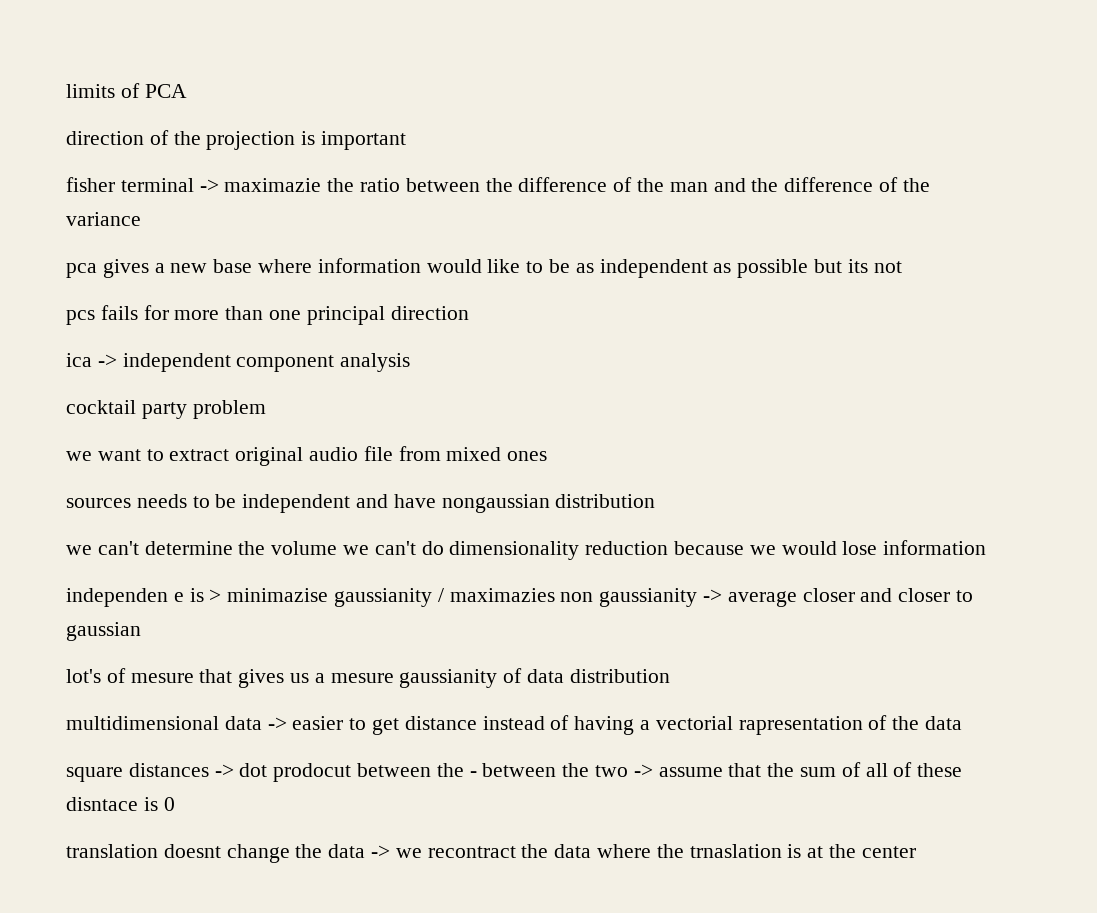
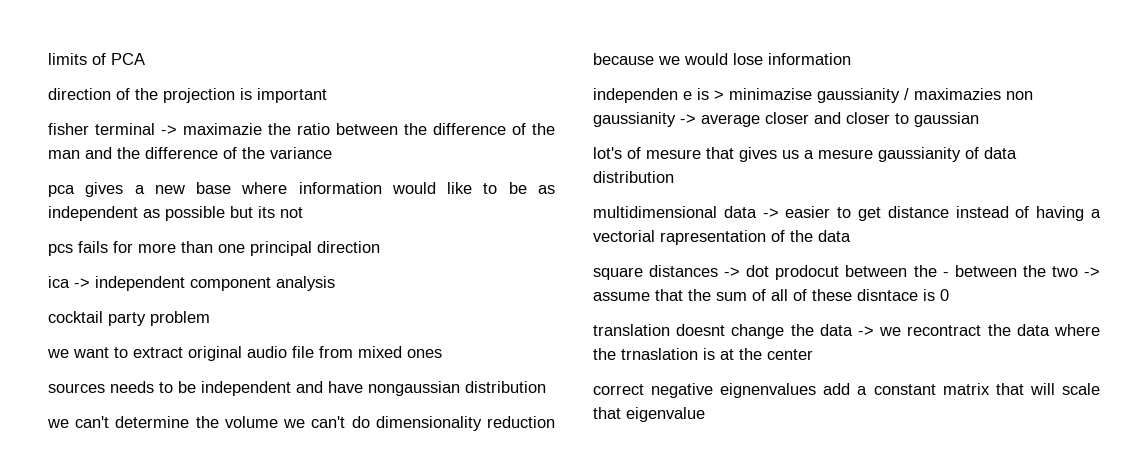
(916, 852) none -> [593,383,1100,398] [593,407,705,422] // correct negative eignenvalues add a constant matrix that will scale that eigenvalue

